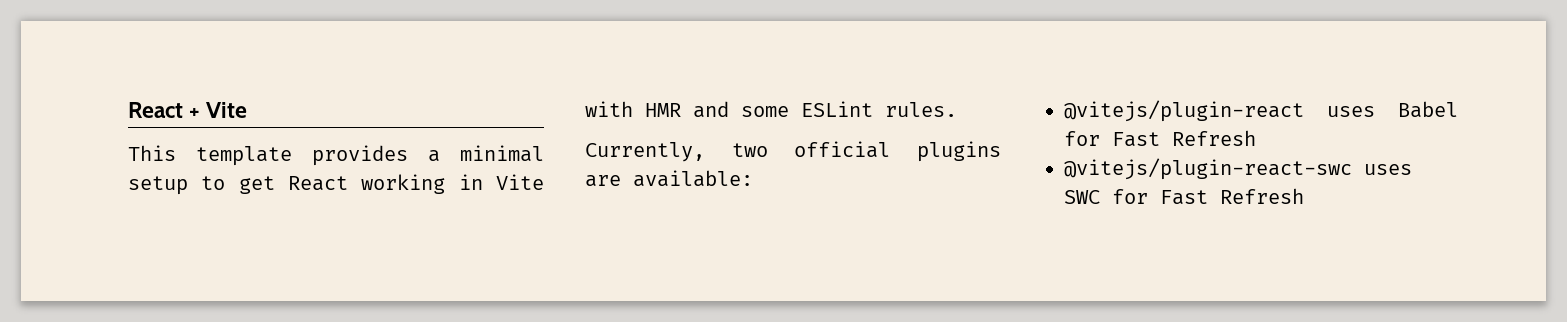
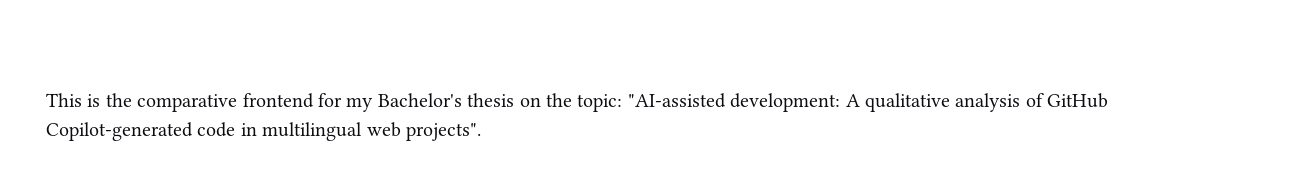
[128,102,248,118] [128,145,544,166] [128,174,544,195] [585,101,957,118] [585,141,1001,162] [585,170,753,187] [1064,100,1458,122] [1064,130,1256,147] [1064,158,1412,180] [1064,188,1304,205] React + Vite // This template provides a minimal setup to get React working in Vite with HMR and some ESLint rules. // Currently, two official plugins are available: // @vitejs/plugin-react uses Babel for Fast Refresh // @vitejs/plugin-react-swc uses SWC for Fast Refresh -> [46,93,1109,112] [46,122,481,141] This is the comparative frontend for my Bachelor's thesis on the topic: "AI-assisted development: A qualitative analysis of GitHub Copilot-generated code in multilingual web projects".

